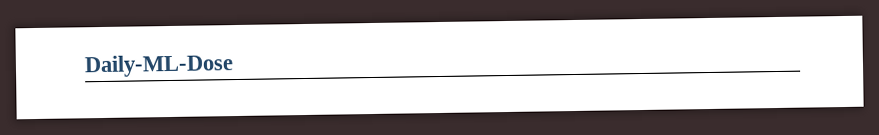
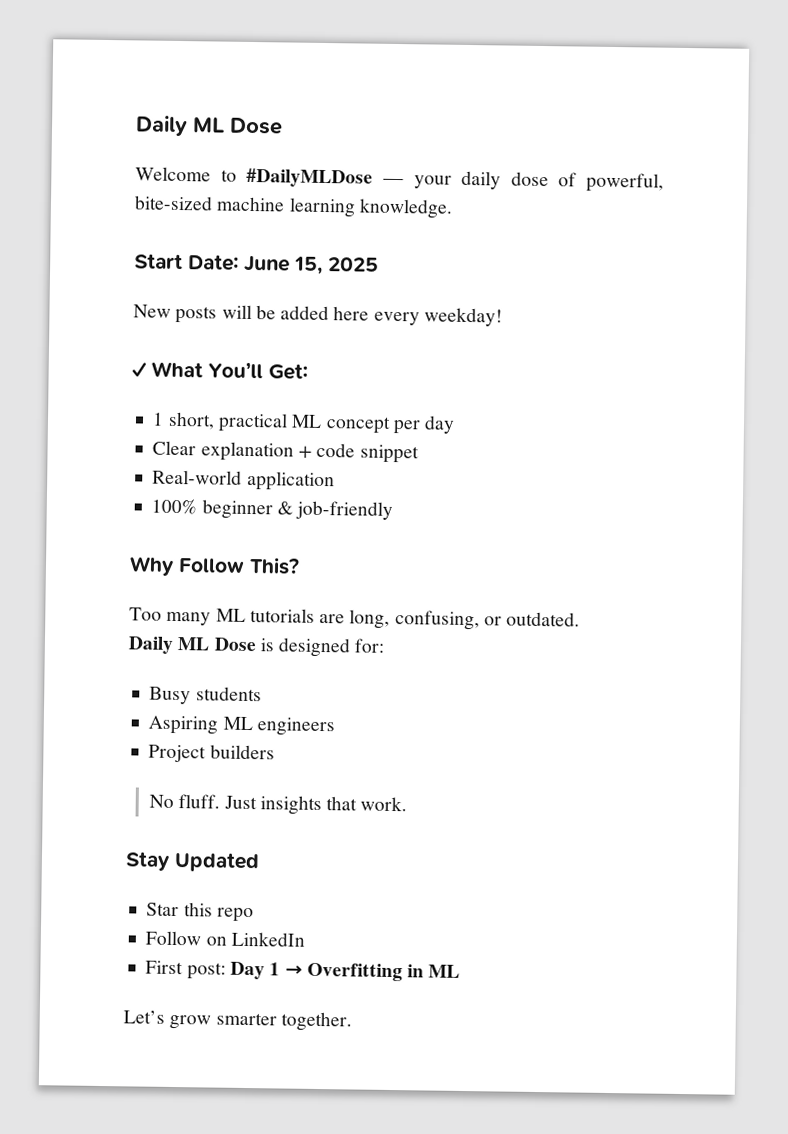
[84,54,234,78] Daily-ML-Dose -> [135,115,283,137] [135,166,664,193] [134,195,453,219] [134,253,379,275] [133,304,503,327] [132,361,308,380] [152,411,456,435] [152,440,419,464] [152,469,335,492] [151,498,394,520] [129,556,300,576] [129,607,581,631] [128,636,386,658] [149,686,262,705] [148,715,335,737] [148,744,275,763] [149,794,408,816] [125,851,260,873] [146,902,254,923] [145,930,305,947] [145,960,461,982] [123,1010,352,1032] Daily ML Dose // Welcome to #DailyMLDose — your daily dose of powerful, bite-sized machine learning knowledge. // Start Date: June 15, 2025 // New posts will be added here every weekday! // ✓ What You’ll Get: // 1 short, practical ML concept per day // Clear explanation + code snippet // Real-world application // 100% beginner & job-friendly // Why Follow This? // Too many ML tutorials are long, confusing, or outdated. // Daily ML Dose is designed for: // Busy students // Aspiring ML engineers // Project builders // No fluff. Just insights that work. // Stay Updated // Star this repo // Follow on LinkedIn // First post: Day 1 → Overfitting in ML // Let’s grow smarter together.

